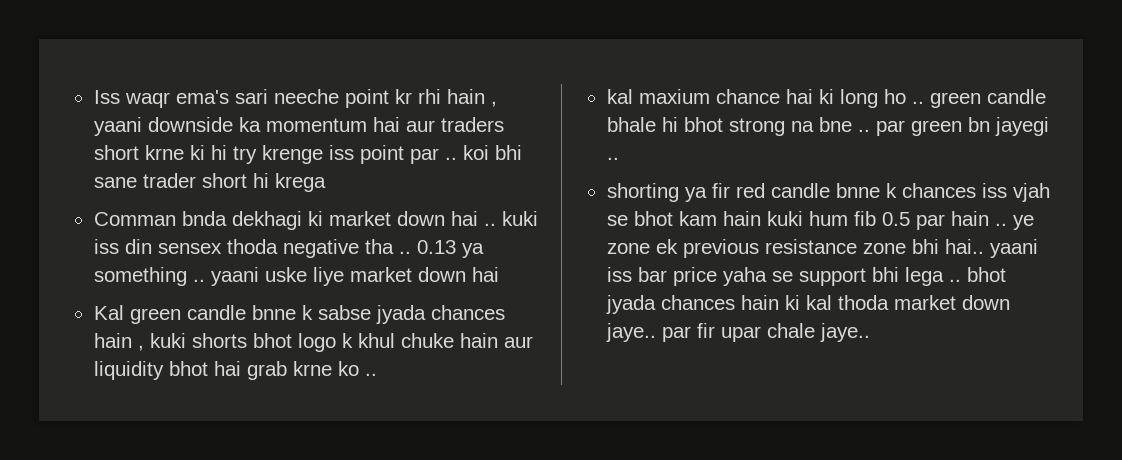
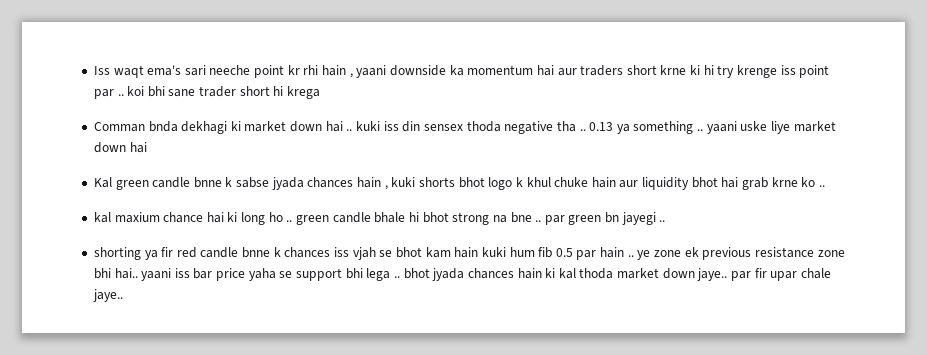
[124,92,170,108] waqr -> [113,65,144,78] waqt

